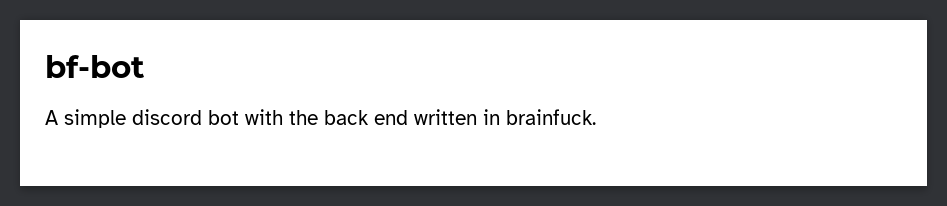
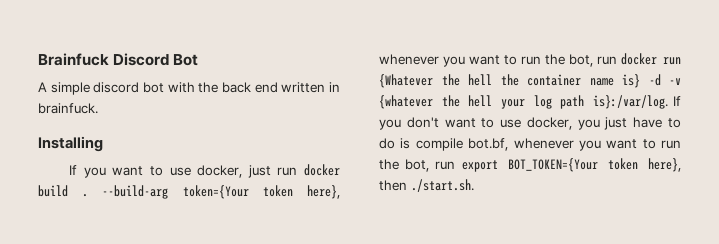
[45,55,144,78] bf-bot -> [38,53,199,66] Brainfuck Discord Bot
(596, 117) none -> [38,136,103,152] [69,164,340,178] [38,185,340,199] [379,53,681,67] [379,74,681,88] [379,95,681,109] [379,117,681,130] [379,138,681,151] [379,158,681,172] [379,179,474,192] // Installing // If you want to use docker, just run docker build . --build-arg token={Your token here}, whenever you want to run the bot, run docker run {Whatever the hell the container name is} -d -v {whatever the hell your log path is}:/var/log. If you don't want to use docker, you just have to do is compile bot.bf, whenever you want to run the bot, run export BOT_TOKEN={Your token here}, then ./start.sh.

